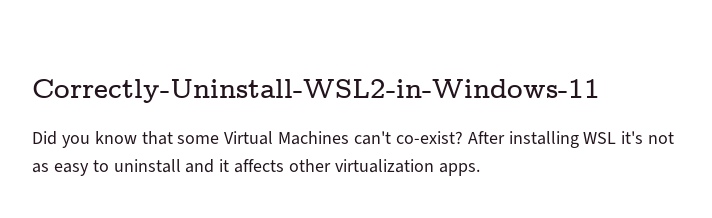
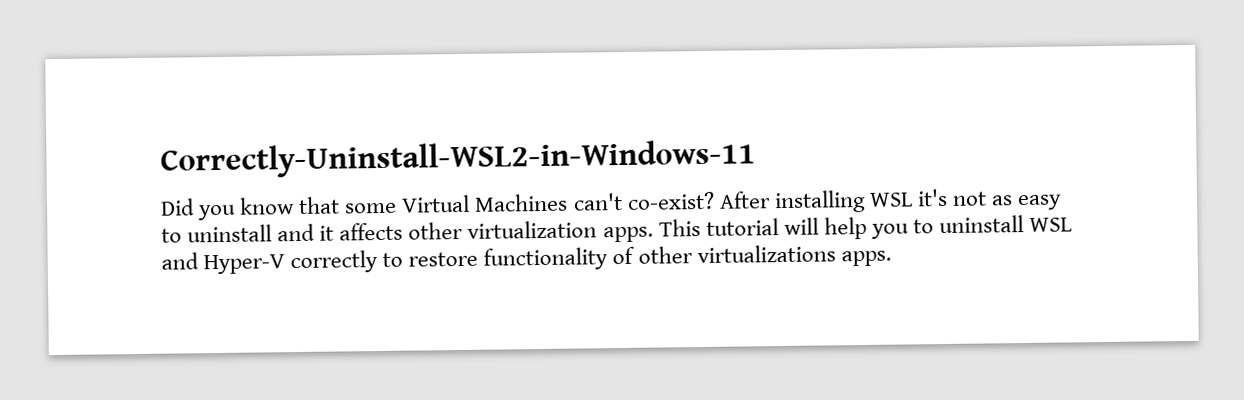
(480, 169) none -> [658,215,1073,240] [161,244,892,275] This tutorial will help you to uninstall WSL and Hyper-V correctly to restore functionality of other virtualizations apps.

